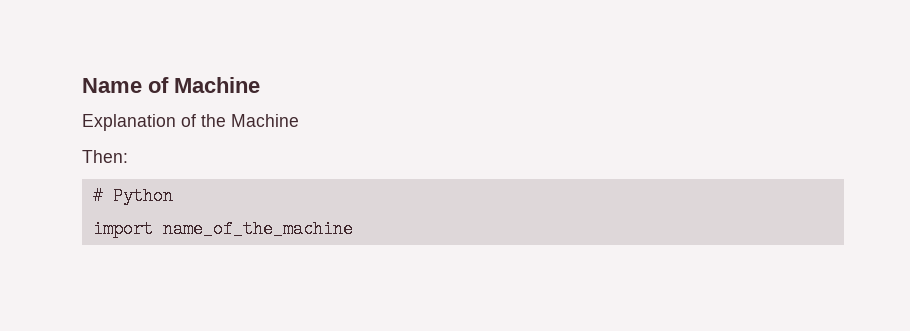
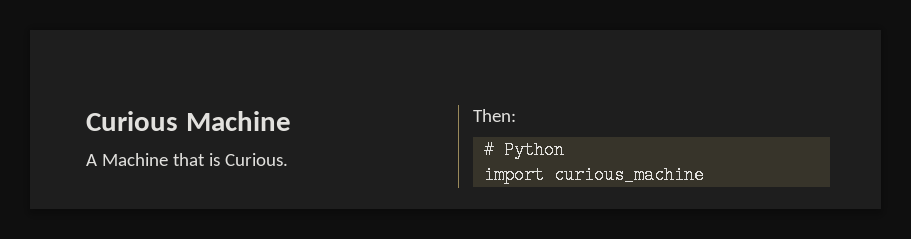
[82,77,260,93] [82,114,299,131] Name of Machine // Explanation of the Machine -> [86,111,291,131] [86,153,288,166] Curious Machine // A Machine that is Curious.
[162,220,353,238] name_of_the_machine -> [554,166,705,184] curious_machine

